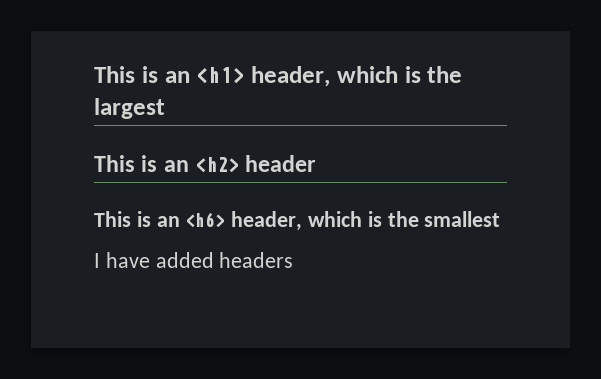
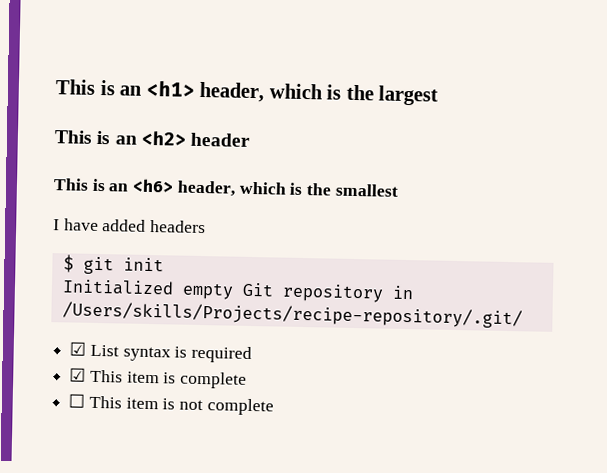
(294, 260) none -> [62,254,164,275] [61,279,414,303] [61,301,523,329] [69,341,253,364] [69,367,248,389] [68,393,274,416] // $ git init // Initialized empty Git repository in /Users/skills/Projects/recipe-repository/.git/ // ☑ List syntax is required // ☑ This item is complete // ☐ This item is not complete

